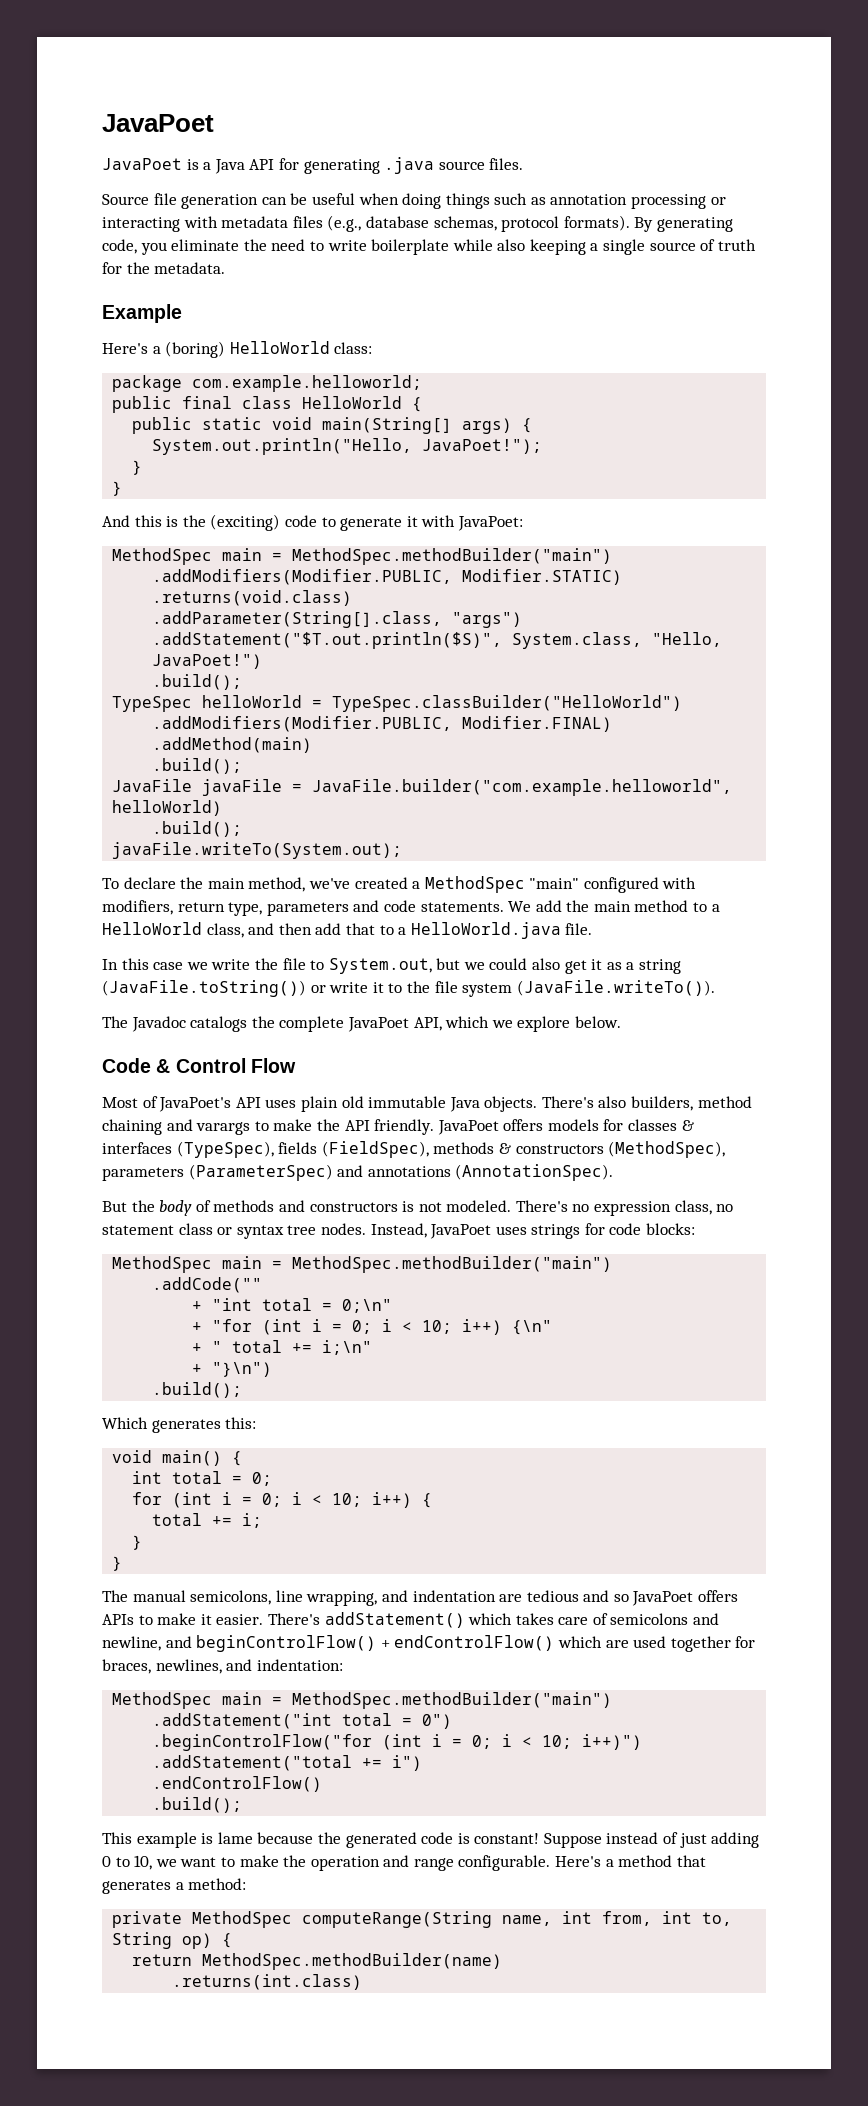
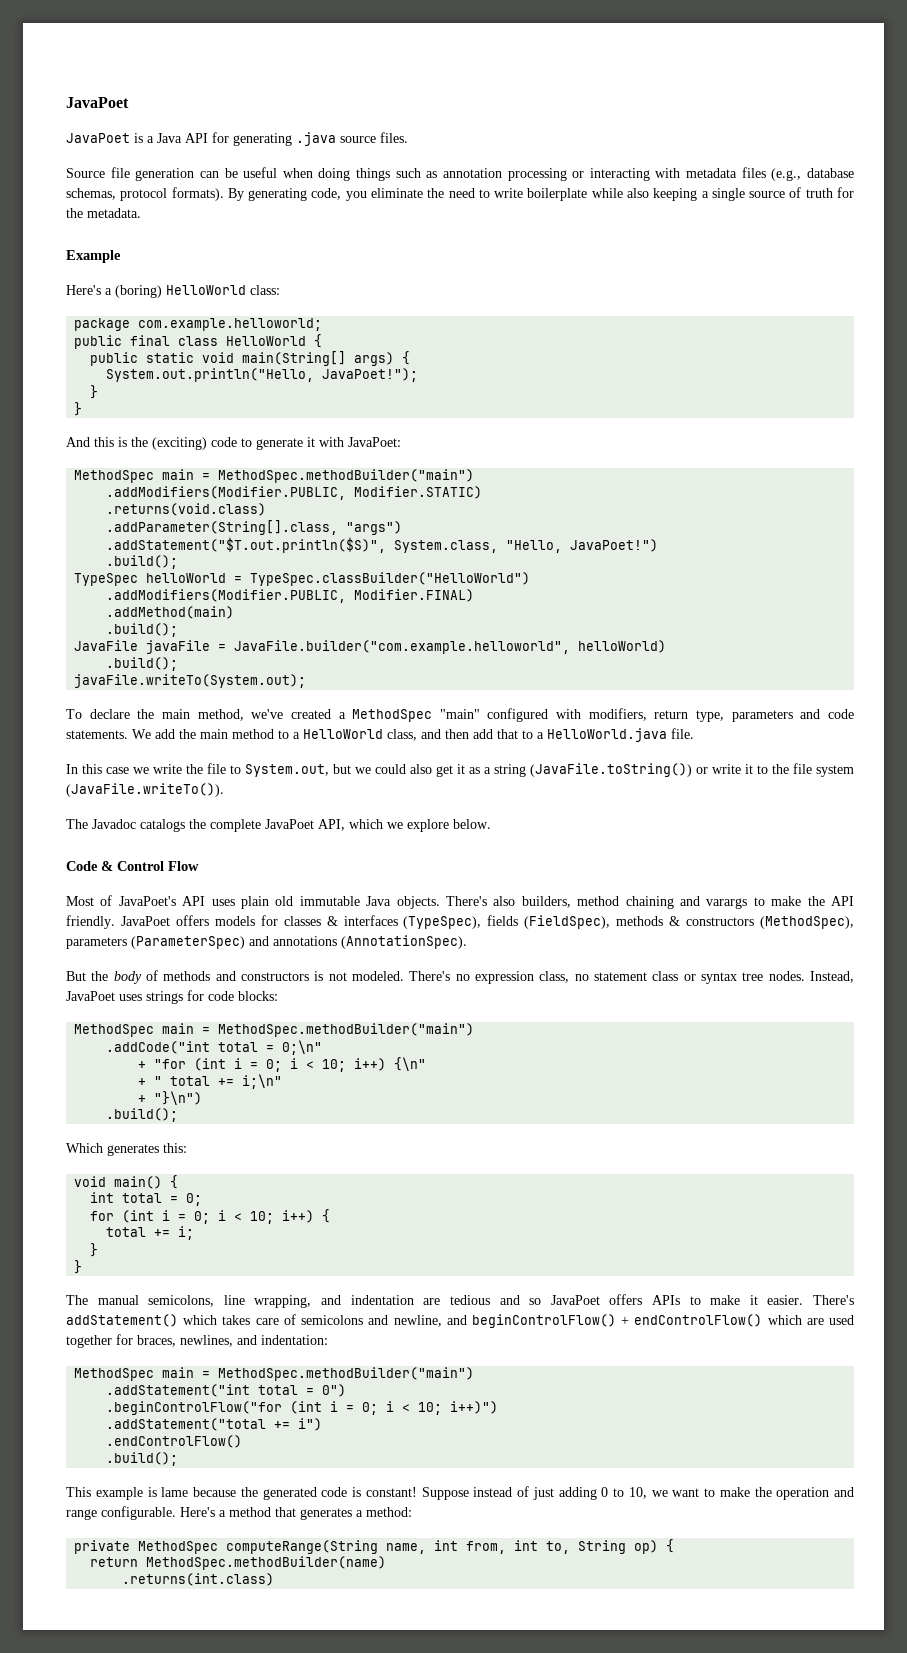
[152,1277,263,1293] [192,1298,253,1311] .addCode("" // + "int -> [106,1041,211,1054] .addCode("int

